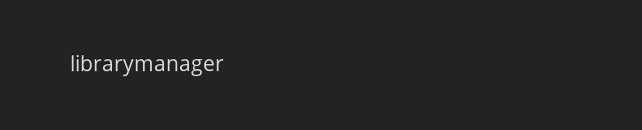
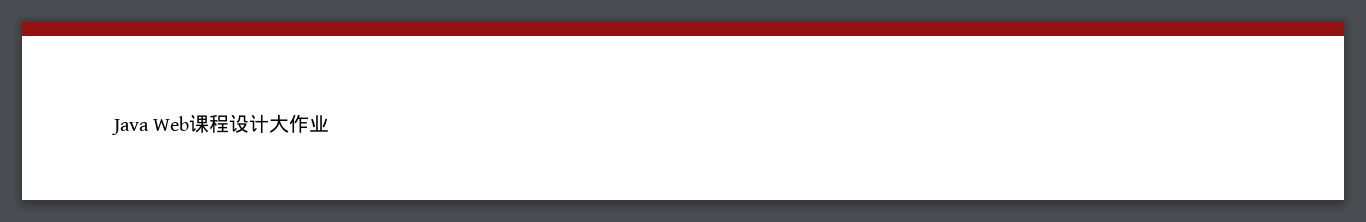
[69,54,225,77] librarymanager -> [111,114,330,135] Java Web课程设计大作业

